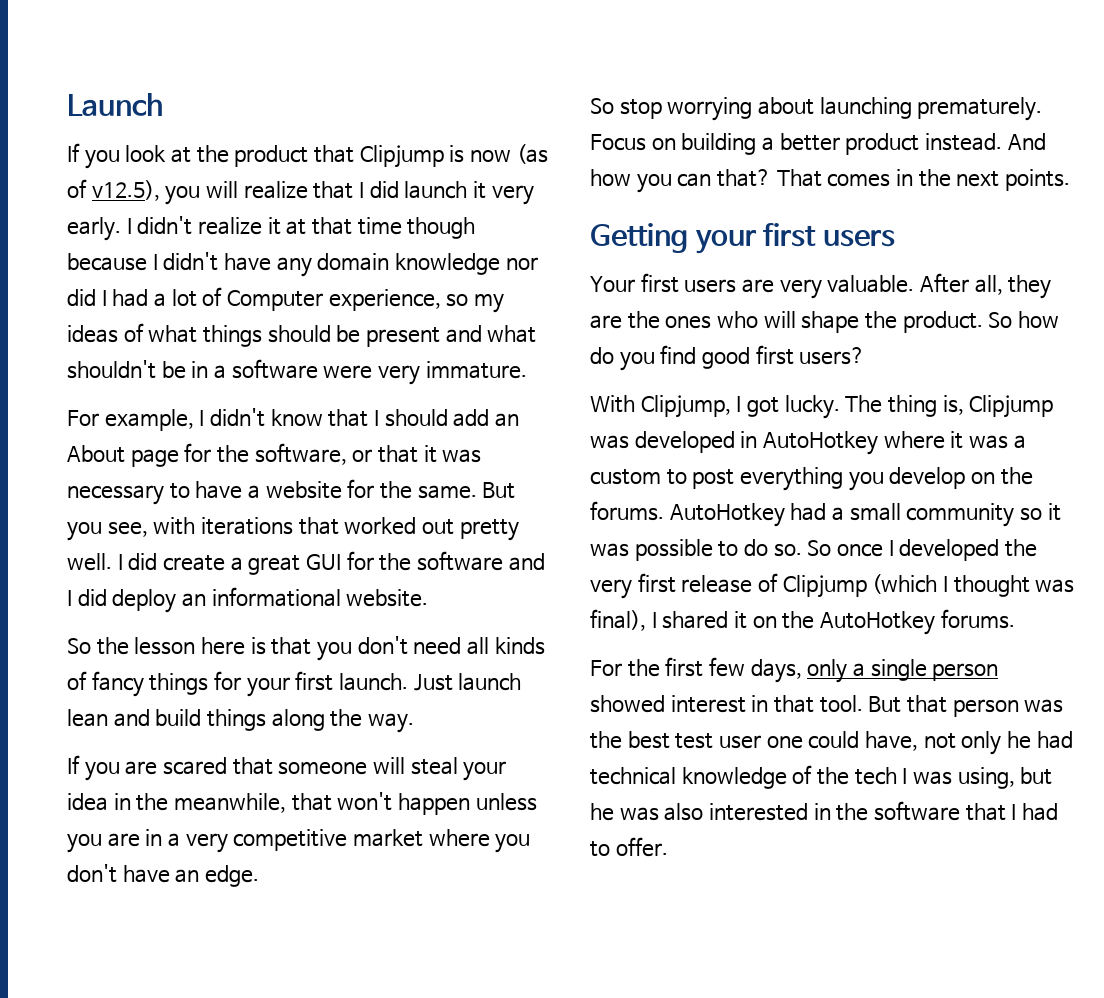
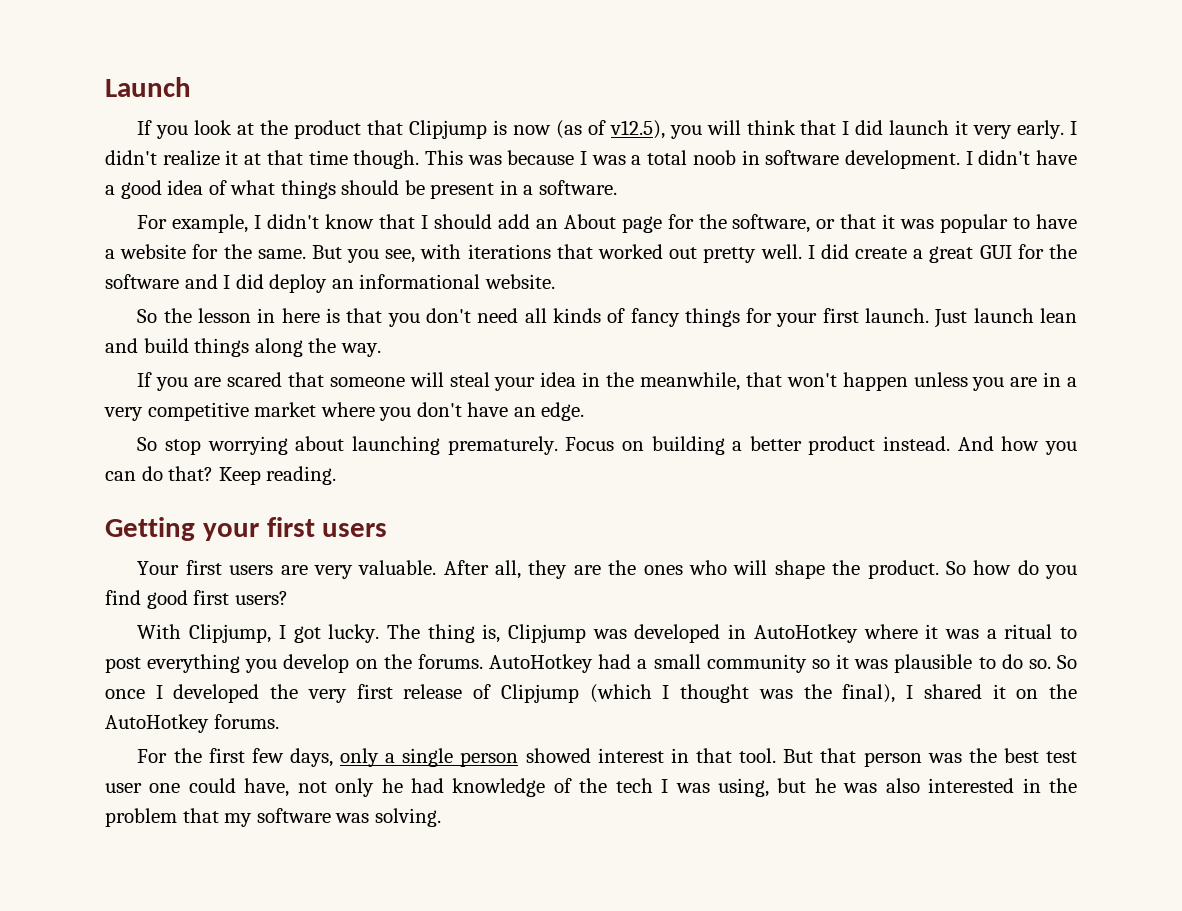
[243,181,308,199] realize -> [746,120,796,135] think
[407,217,476,239] [67,252,538,277] [67,287,505,313] [67,325,118,343] though because I didn't have any domain knowledge nor did I had a lot of Computer experience, so my ideas -> [353,150,1078,169] [105,180,204,199] though. This was because I was a total noob in software development. I didn't have a good idea
[445,325,537,343] [67,359,527,385] and what shouldn't be in a software were very immature. -> [499,180,617,195] in a software.
[67,485,164,505] necessary -> [940,214,1009,233] popular
(196, 646) none -> [257,308,276,323] in
[716,169,1070,191] that? That comes in the next points. -> [141,466,337,485] do that? Keep reading.
[590,469,661,485] custom -> [1004,624,1053,639] ritual
[634,539,713,561] possible -> [894,654,973,673] plausible
(1075, 586) none -> [803,684,832,699] the
[590,767,676,785] technical -> (445, 785) none
[873,801,1058,821] [590,837,668,857] software that I had to offer. -> [105,808,441,827] problem that my software was solving.

